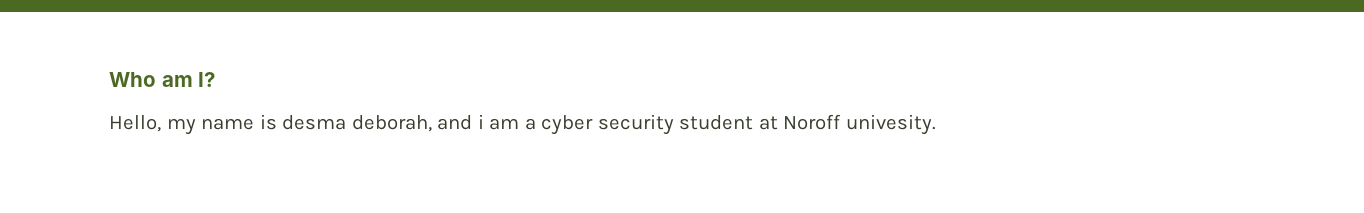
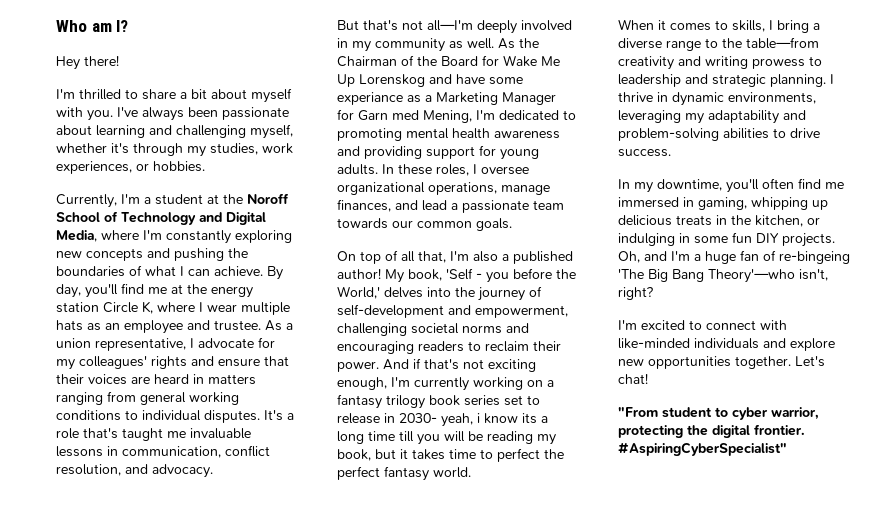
[109,114,937,135] Hello, my name is desma deborah, and i am a cyber security student at Noroff univesity. -> [56,55,119,70] [56,88,292,103] [56,107,289,121] [56,124,293,139] [56,143,293,157] [56,161,205,174] [56,193,289,208] [56,211,266,225] [56,230,292,244] [56,248,248,261] [56,265,283,280] [56,283,253,298] [56,301,290,315] [56,320,293,334] [56,337,275,351] [56,356,289,370] [56,374,256,385] [56,391,239,405] [56,410,294,423] [56,428,251,441] [56,445,270,458] [56,464,213,478] [337,20,572,34] [337,38,539,52] [337,55,560,67] [337,74,523,87] [337,92,556,105] [337,109,576,123] [337,128,560,141] [337,145,539,160] [337,164,529,176] [337,182,550,195] [337,199,564,213] [337,218,512,231] [337,250,573,264] [337,268,576,283] [337,286,542,301] [337,304,568,318] [337,323,529,336] [337,341,561,354] [337,358,536,372] [337,377,554,391] [337,394,540,409] [337,413,548,427] [337,431,556,445] [337,448,564,462] [337,466,471,481] [618,19,820,33] [618,37,819,51] [618,56,822,70] [618,74,834,87] [618,92,816,106] [618,110,806,124] [618,128,820,141] [618,149,671,157] [618,178,844,193] [618,197,828,210] [618,215,820,227] [618,232,835,247] [618,250,850,264] [618,269,828,283] [618,287,653,300] [618,320,787,330] [618,338,835,351] [618,356,825,369] [618,373,648,384] [618,407,819,420] [618,424,805,438] [618,442,787,456] Hey there! // I'm thrilled to share a bit about myself with you. I've always been passionate about learning and challenging myself, whether it's through my studies, work experiences, or hobbies. // Currently, I'm a student at the Noroff School of Technology and Digital Media, where I'm constantly exploring new concepts and pushing the boundaries of what I can achieve. By day, you'll find me at the energy station Circle K, where I wear multiple hats as an employee and trustee. As a union representative, I advocate for my colleagues' rights and ensure that their voices are heard in matters ranging from general working conditions to individual disputes. It's a role that's taught me invaluable lessons in communication, conflict resolution, and advocacy. // But that's not all—I'm deeply involved in my community as well. As the Chairman of the Board for Wake Me Up Lorenskog and have some experiance as a Marketing Manager for Garn med Mening, I'm dedicated to promoting mental health awareness and providing support for young adults. In these roles, I oversee organizational operations, manage finances, and lead a passionate team towards our common goals. // On top of all that, I'm also a published author! My book, 'Self - you before the World,' delves into the journey of self-development and empowerment, challenging societal norms and encouraging readers to reclaim their power. And if that's not exciting enough, I'm currently working on a fantasy trilogy book series set to release in 2030- yeah, i know its a long time till you will be reading my book, but it takes time to perfect the perfect fantasy world. // When it comes to skills, I bring a diverse range to the table—from creativity and writing prowess to leadership and strategic planning. I thrive in dynamic environments, leveraging my adaptability and problem-solving abilities to drive success. // In my downtime, you'll often find me immersed in gaming, whipping up delicious treats in the kitchen, or indulging in some fun DIY projects. Oh, and I'm a huge fan of re-bingeing 'The Big Bang Theory'—who isn't, right? // I'm excited to connect with like-minded individuals and explore new opportunities together. Let's chat! // "From student to cyber warrior, protecting the digital frontier. #AspiringCyberSpecialist"

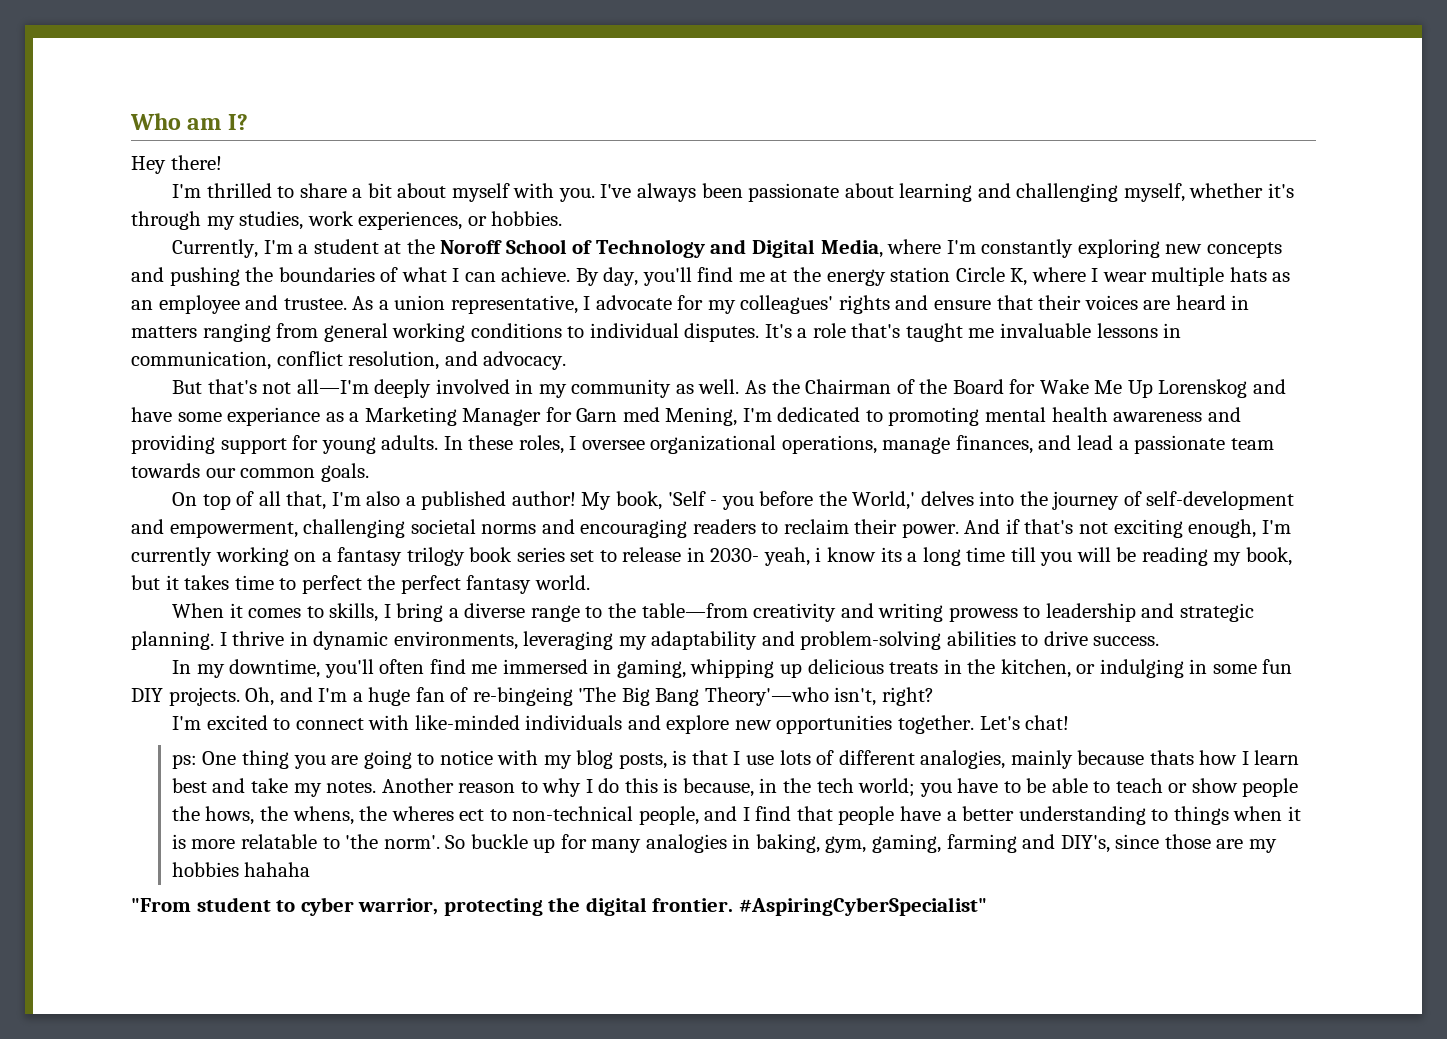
(648, 378) none -> [171,750,1300,769] [171,778,1299,797] [171,806,1301,825] [171,834,1277,853] [171,862,311,877] // ps: One thing you are going to notice with my blog posts, is that I use lots of different analogies, mainly because thats how I learn best and take my notes. Another reason to why I do this is because, in the tech world; you have to be able to teach or show people the hows, the whens, the wheres ect to non-technical people, and I find that people have a better understanding to things when it is more relatable to 'the norm'. So buckle up for many analogies in baking, gym, gaming, farming and DIY's, since those are my hobbies hahaha

